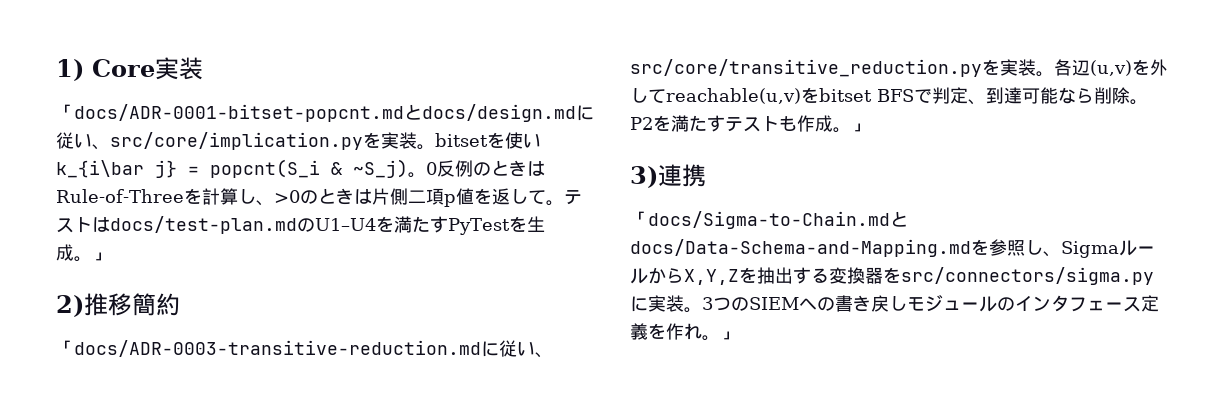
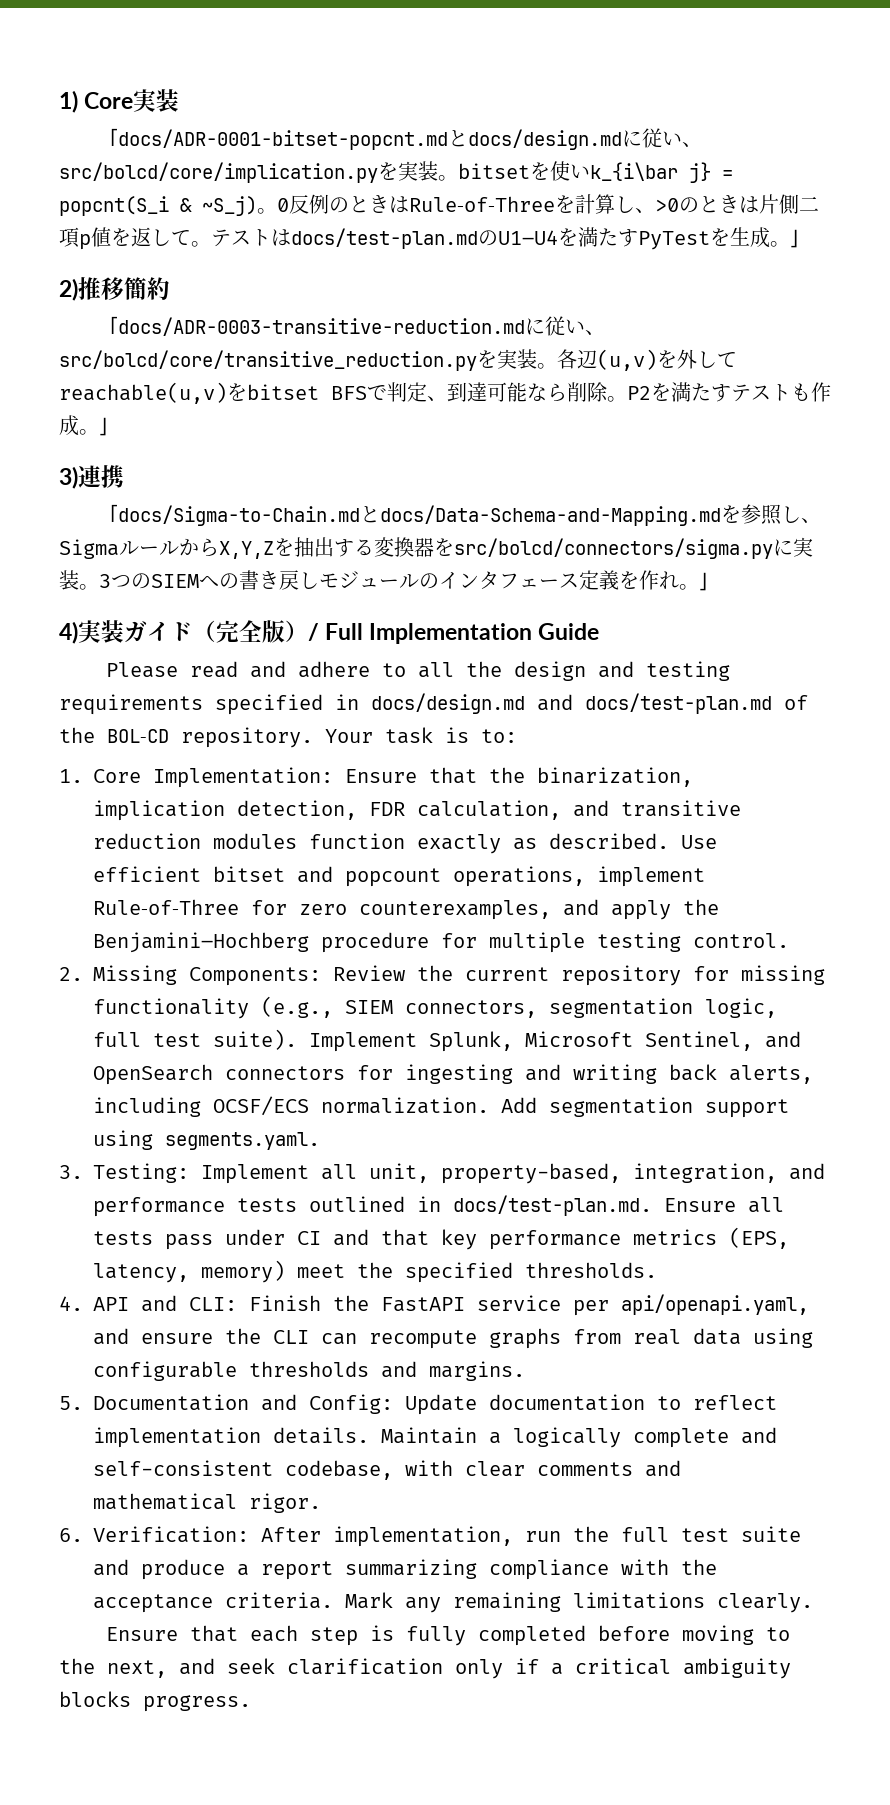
[110,132,363,150] src/core/implication.py -> [59,162,378,183] src/bolcd/core/implication.py
[630,59,982,77] src/core/transitive_reduction.py -> [59,350,477,371] src/bolcd/core/transitive_reduction.py
[901,267,1154,285] src/connectors/sigma.py -> [454,538,773,559] src/bolcd/connectors/sigma.py
(738, 335) none -> [59,620,600,644] [106,661,731,681] [59,693,808,715] [59,727,517,748] [59,767,693,788] [93,800,741,821] [93,833,717,854] [93,866,705,887] [93,899,719,920] [93,932,789,953] [59,965,825,986] [93,996,777,1019] [93,1029,801,1052] [93,1064,813,1085] [93,1096,789,1118] [93,1130,320,1150] [59,1163,825,1184] [93,1195,784,1217] [93,1227,789,1250] [93,1260,657,1283] [59,1294,809,1316] [93,1328,813,1349] [93,1361,525,1381] [59,1394,777,1415] [93,1427,777,1448] [93,1460,681,1480] [93,1493,321,1513] [59,1526,801,1547] [93,1559,717,1580] [93,1592,813,1613] [106,1625,791,1646] [59,1658,791,1679] [59,1691,251,1712] // 4)実装ガイド（完全版）/ Full Implementation Guide // Please read and adhere to all the design and testing requirements specified in docs/design.md and docs/test-plan.md of the BOL‑CD repository. Your task is to: // 1. Core Implementation: Ensure that the binarization, implication detection, FDR calculation, and transitive reduction modules function exactly as described. Use efficient bitset and popcount operations, implement Rule‑of‑Three for zero counterexamples, and apply the Benjamini–Hochberg procedure for multiple testing control. // 2. Missing Components: Review the current repository for missing functionality (e.g., SIEM connectors, segmentation logic, full test suite). Implement Splunk, Microsoft Sentinel, and OpenSearch connectors for ingesting and writing back alerts, including OCSF/ECS normalization. Add segmentation support using segments.yaml. // 3. Testing: Implement all unit, property-based, integration, and performance tests outlined in docs/test-plan.md. Ensure all tests pass under CI and that key performance metrics (EPS, latency, memory) meet the specified thresholds. // 4. API and CLI: Finish the FastAPI service per api/openapi.yaml, and ensure the CLI can recompute graphs from real data using configurable thresholds and margins. // 5. Documentation and Config: Update documentation to reflect implementation details. Maintain a logically complete and self-consistent codebase, with clear comments and mathematical rigor. // 6. Verification: After implementation, run the full test suite and produce a report summarizing compliance with the acceptance criteria. Mark any remaining limitations clearly. // Ensure that each step is fully completed before moving to the next, and seek clarification only if a critical ambiguity blocks progress.

